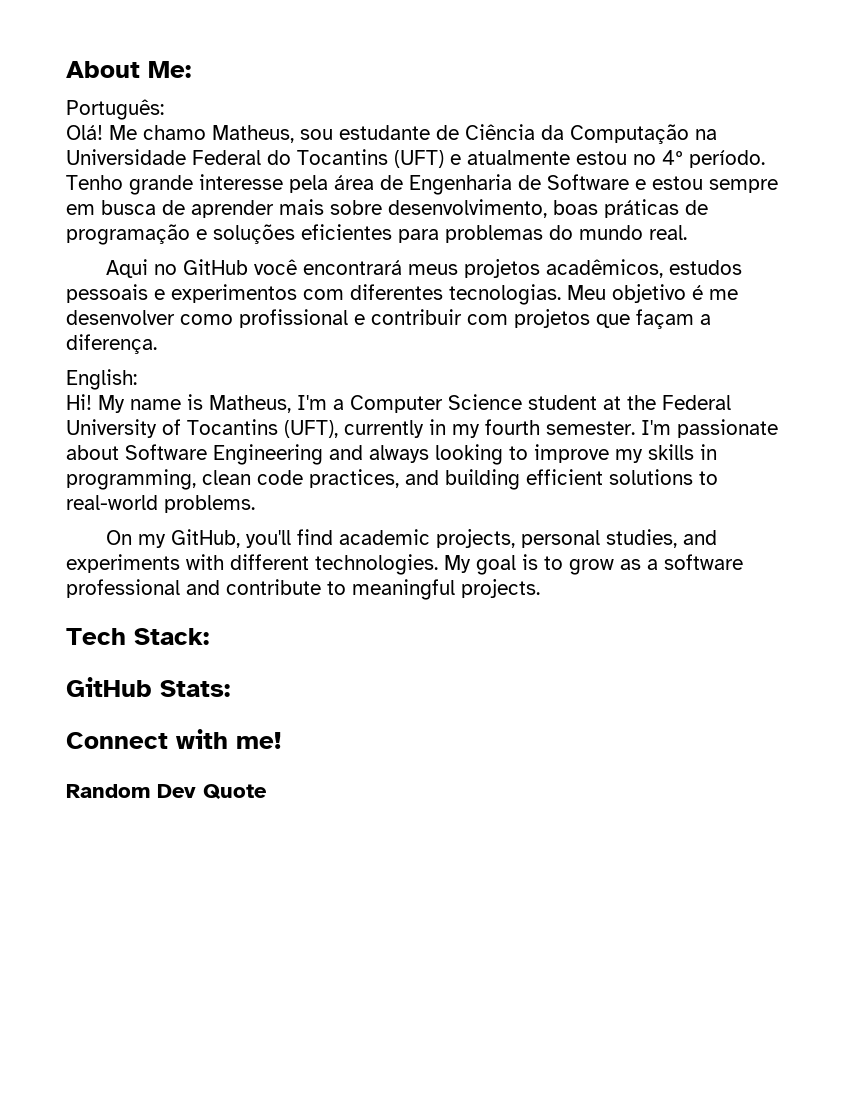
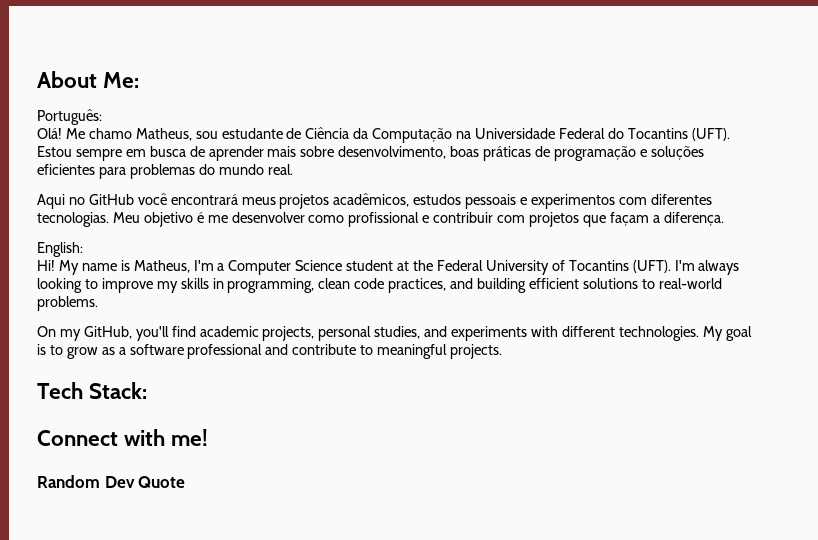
[394,150,765,168] [66,174,703,195] (UFT) e atualmente estou no 4º período. Tenho grande interesse pela área de Engenharia de Software e estou -> [691,128,730,141] [37,146,72,157] (UFT). Estou
[284,419,778,438] [66,444,363,465] (UFT), currently in my fourth semester. I'm passionate about Software Engineering and -> [632,260,695,273] (UFT). I'm
[66,677,230,697] // GitHub Stats: -> (148, 390) none

